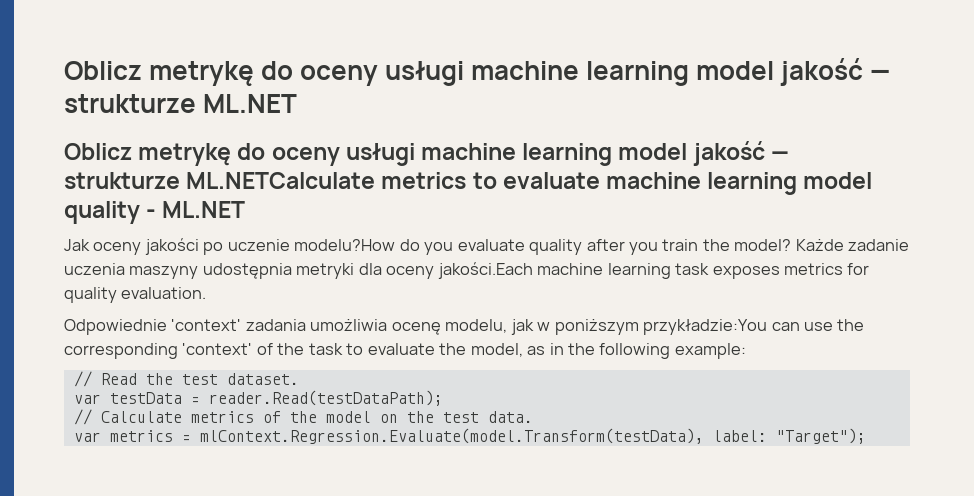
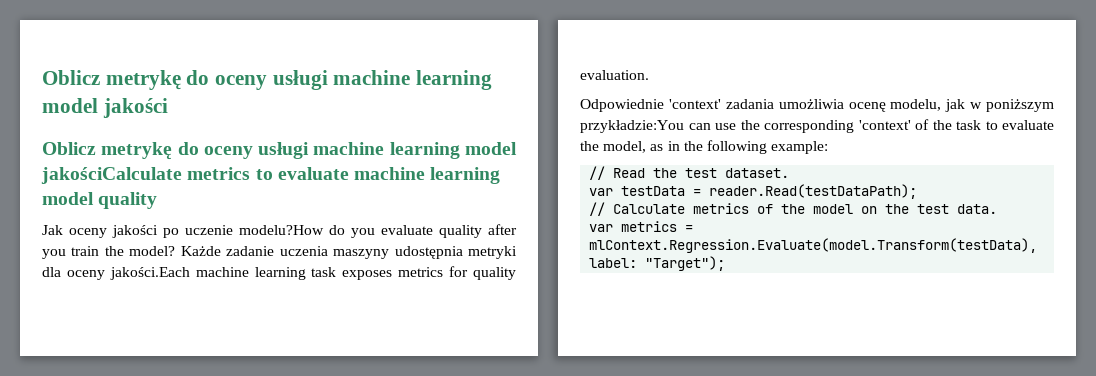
[64,58,891,87] [64,94,298,113] [64,141,789,166] [64,172,376,189] Oblicz metrykę do oceny usługi machine learning model jakość — strukturze ML.NET // Oblicz metrykę do oceny usługi machine learning model jakość — strukturze ML.NETCalculate -> [42,70,493,90] [42,98,168,118] [42,142,517,160] [41,167,182,184] Oblicz metrykę do oceny usługi machine learning model jakości // Oblicz metrykę do oceny usługi machine learning model jakościCalculate
[146,201,246,218] - ML.NET -> (158, 200) none

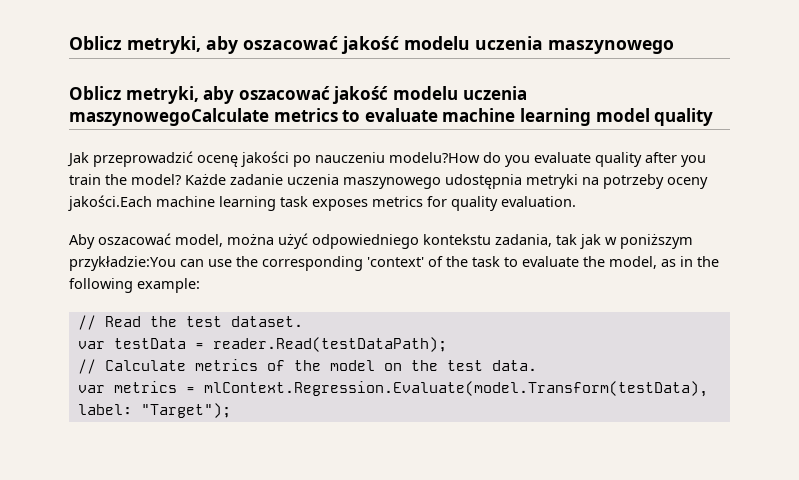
[42,70,493,90] [42,98,168,118] [42,142,517,160] [41,167,182,184] Oblicz metrykę do oceny usługi machine learning model jakości // Oblicz metrykę do oceny usługi machine learning model jakościCalculate -> [69,36,674,54] [69,86,527,104] [69,108,269,126] Oblicz metryki, aby oszacować jakość modelu uczenia maszynowego // Oblicz metryki, aby oszacować jakość modelu uczenia maszynowegoCalculate
[69,228,107,238] oceny -> [93,151,238,167] przeprowadzić ocenę
[185,225,233,235] uczenie -> [315,152,385,163] nauczeniu
[333,249,390,259] maszyny -> [343,177,441,189] maszynowego
[42,267,61,277] dla -> [582,174,664,189] na potrzeby
[580,99,942,112] Odpowiednie 'context' zadania umożliwia ocenę modelu, -> [69,233,577,249] Aby oszacować model, można użyć odpowiedniego kontekstu zadania, tak

